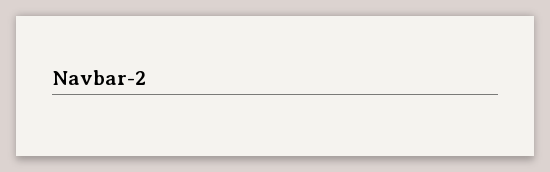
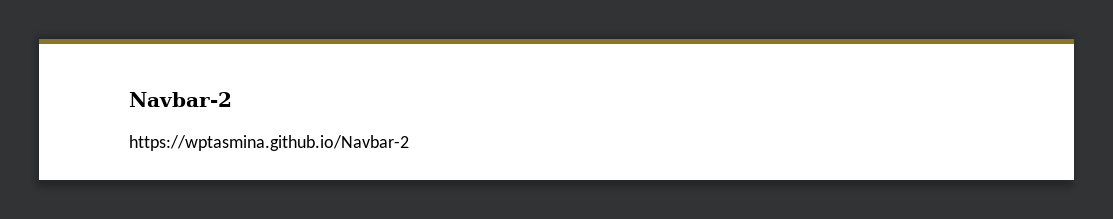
(146, 77) none -> [129,135,409,151] // https://wptasmina.github.io/Navbar-2

